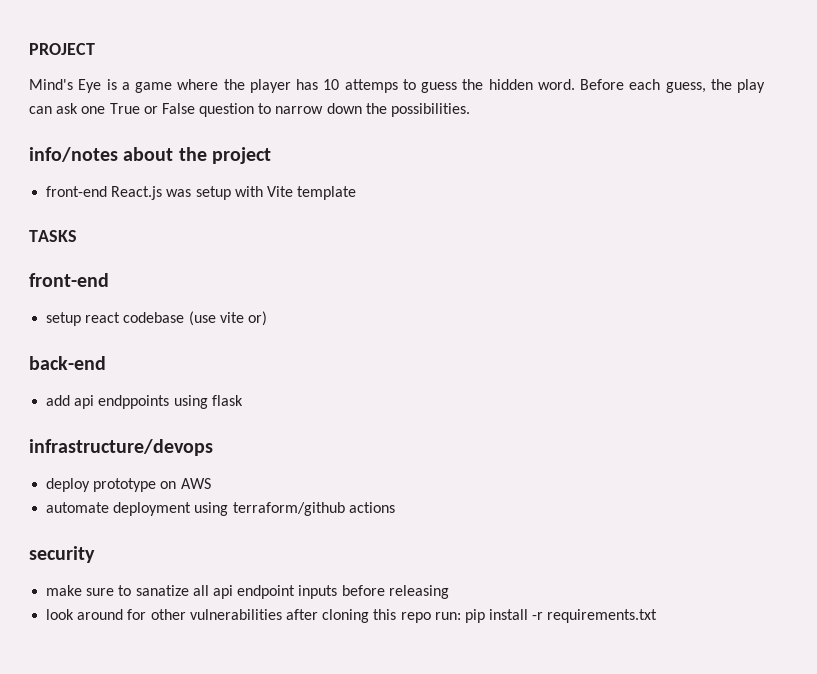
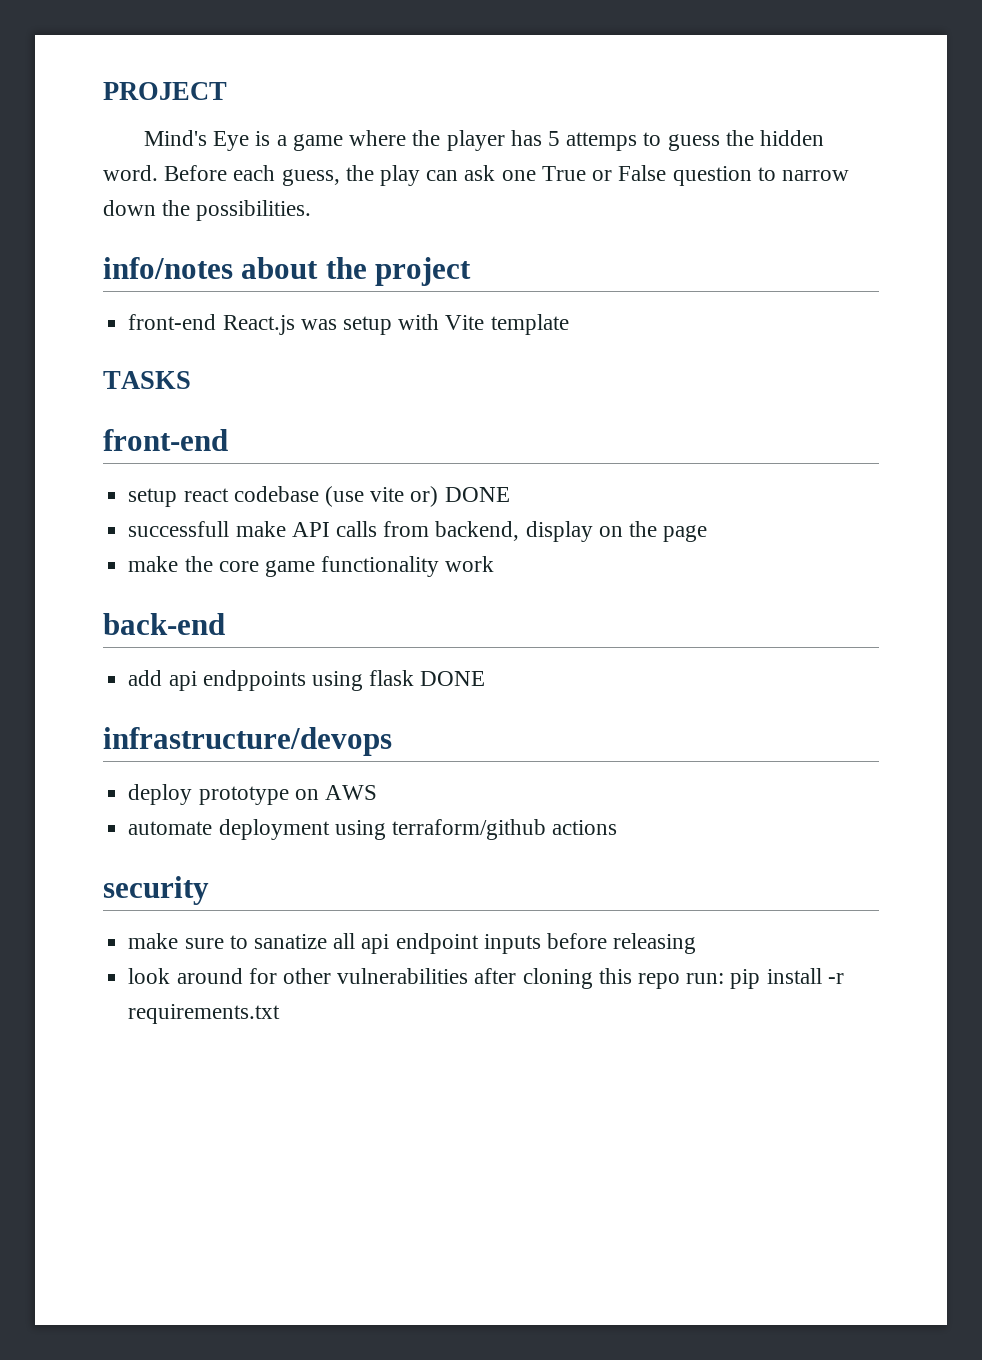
[323,79,340,90] 10 -> [547,131,560,146] 5
(267, 318) none -> [444,487,510,502] [128,521,708,542] [128,556,495,577] DONE // successfull make API calls from backend, display on the page // make the core game functionality work
(243, 400) none -> [420,671,486,686] DONE

